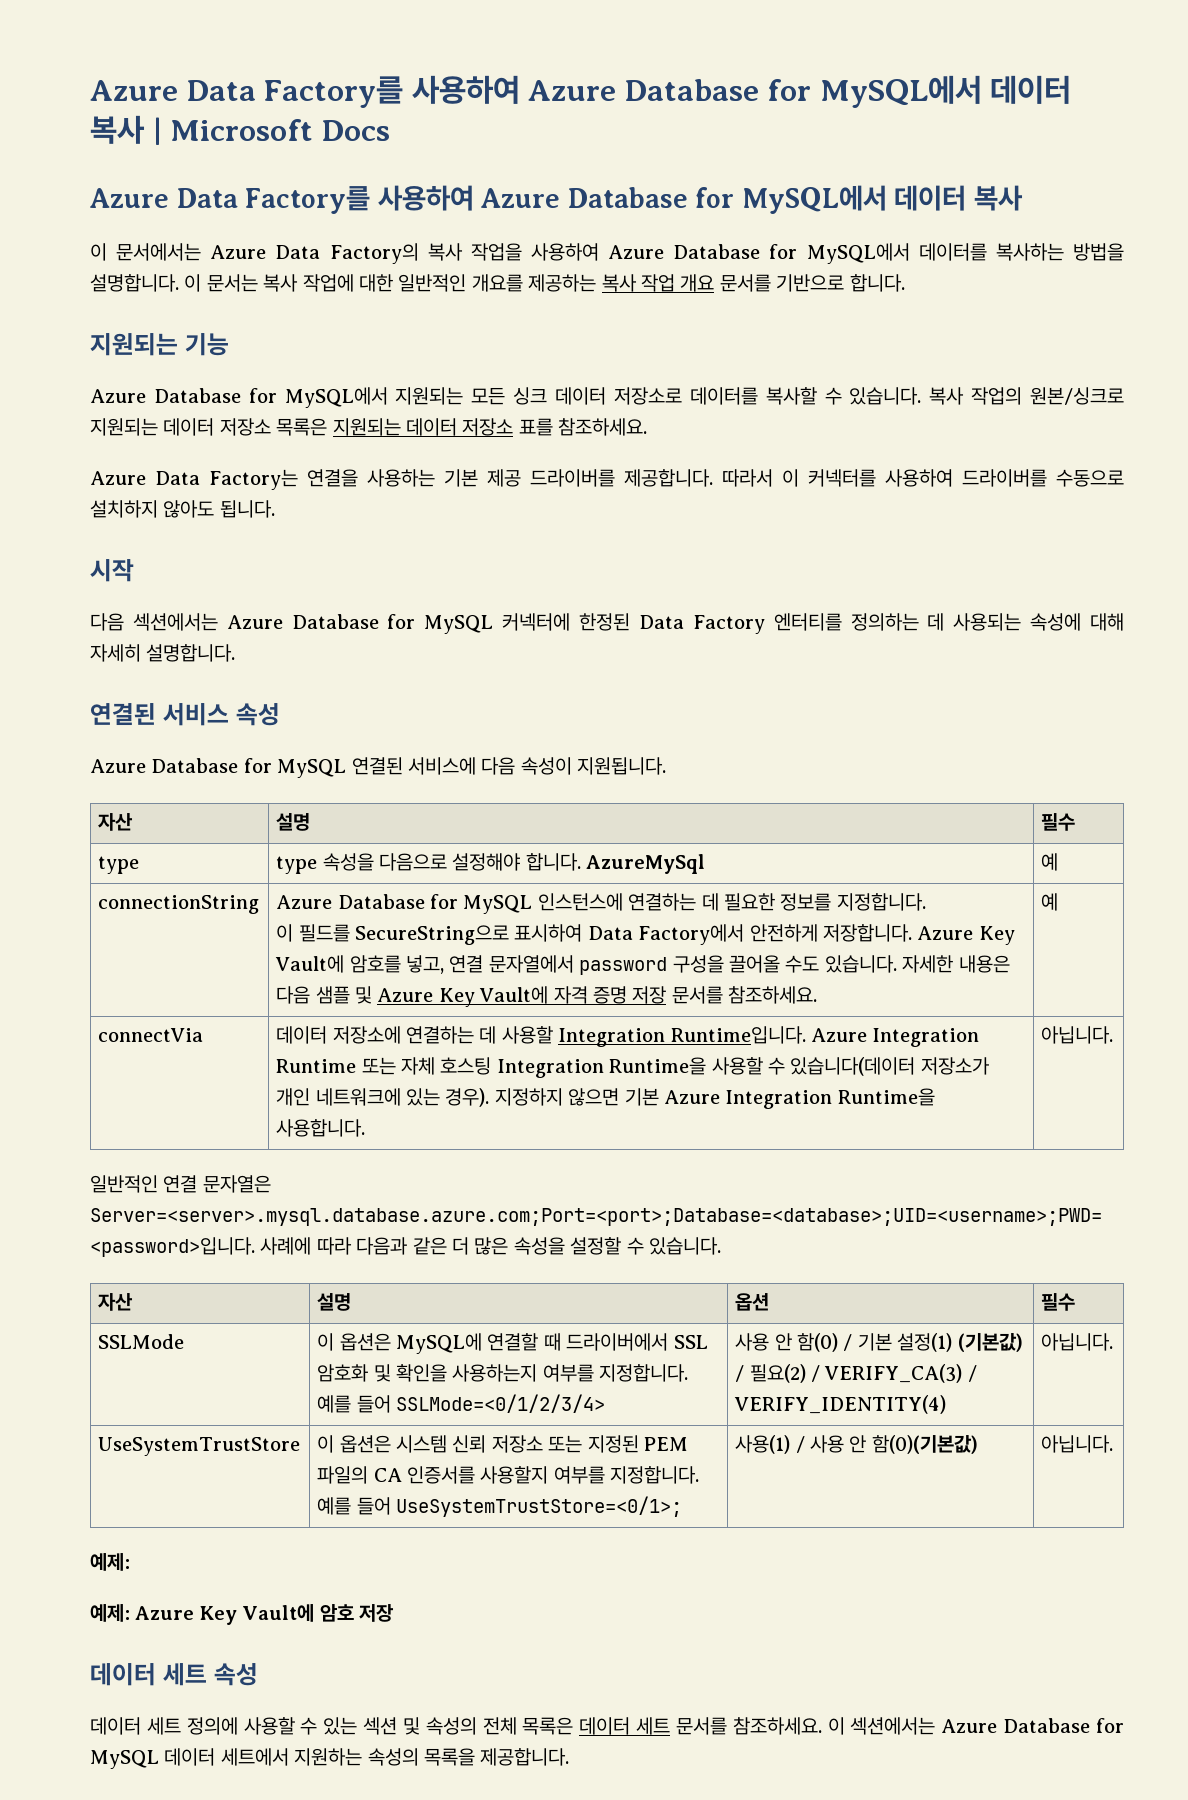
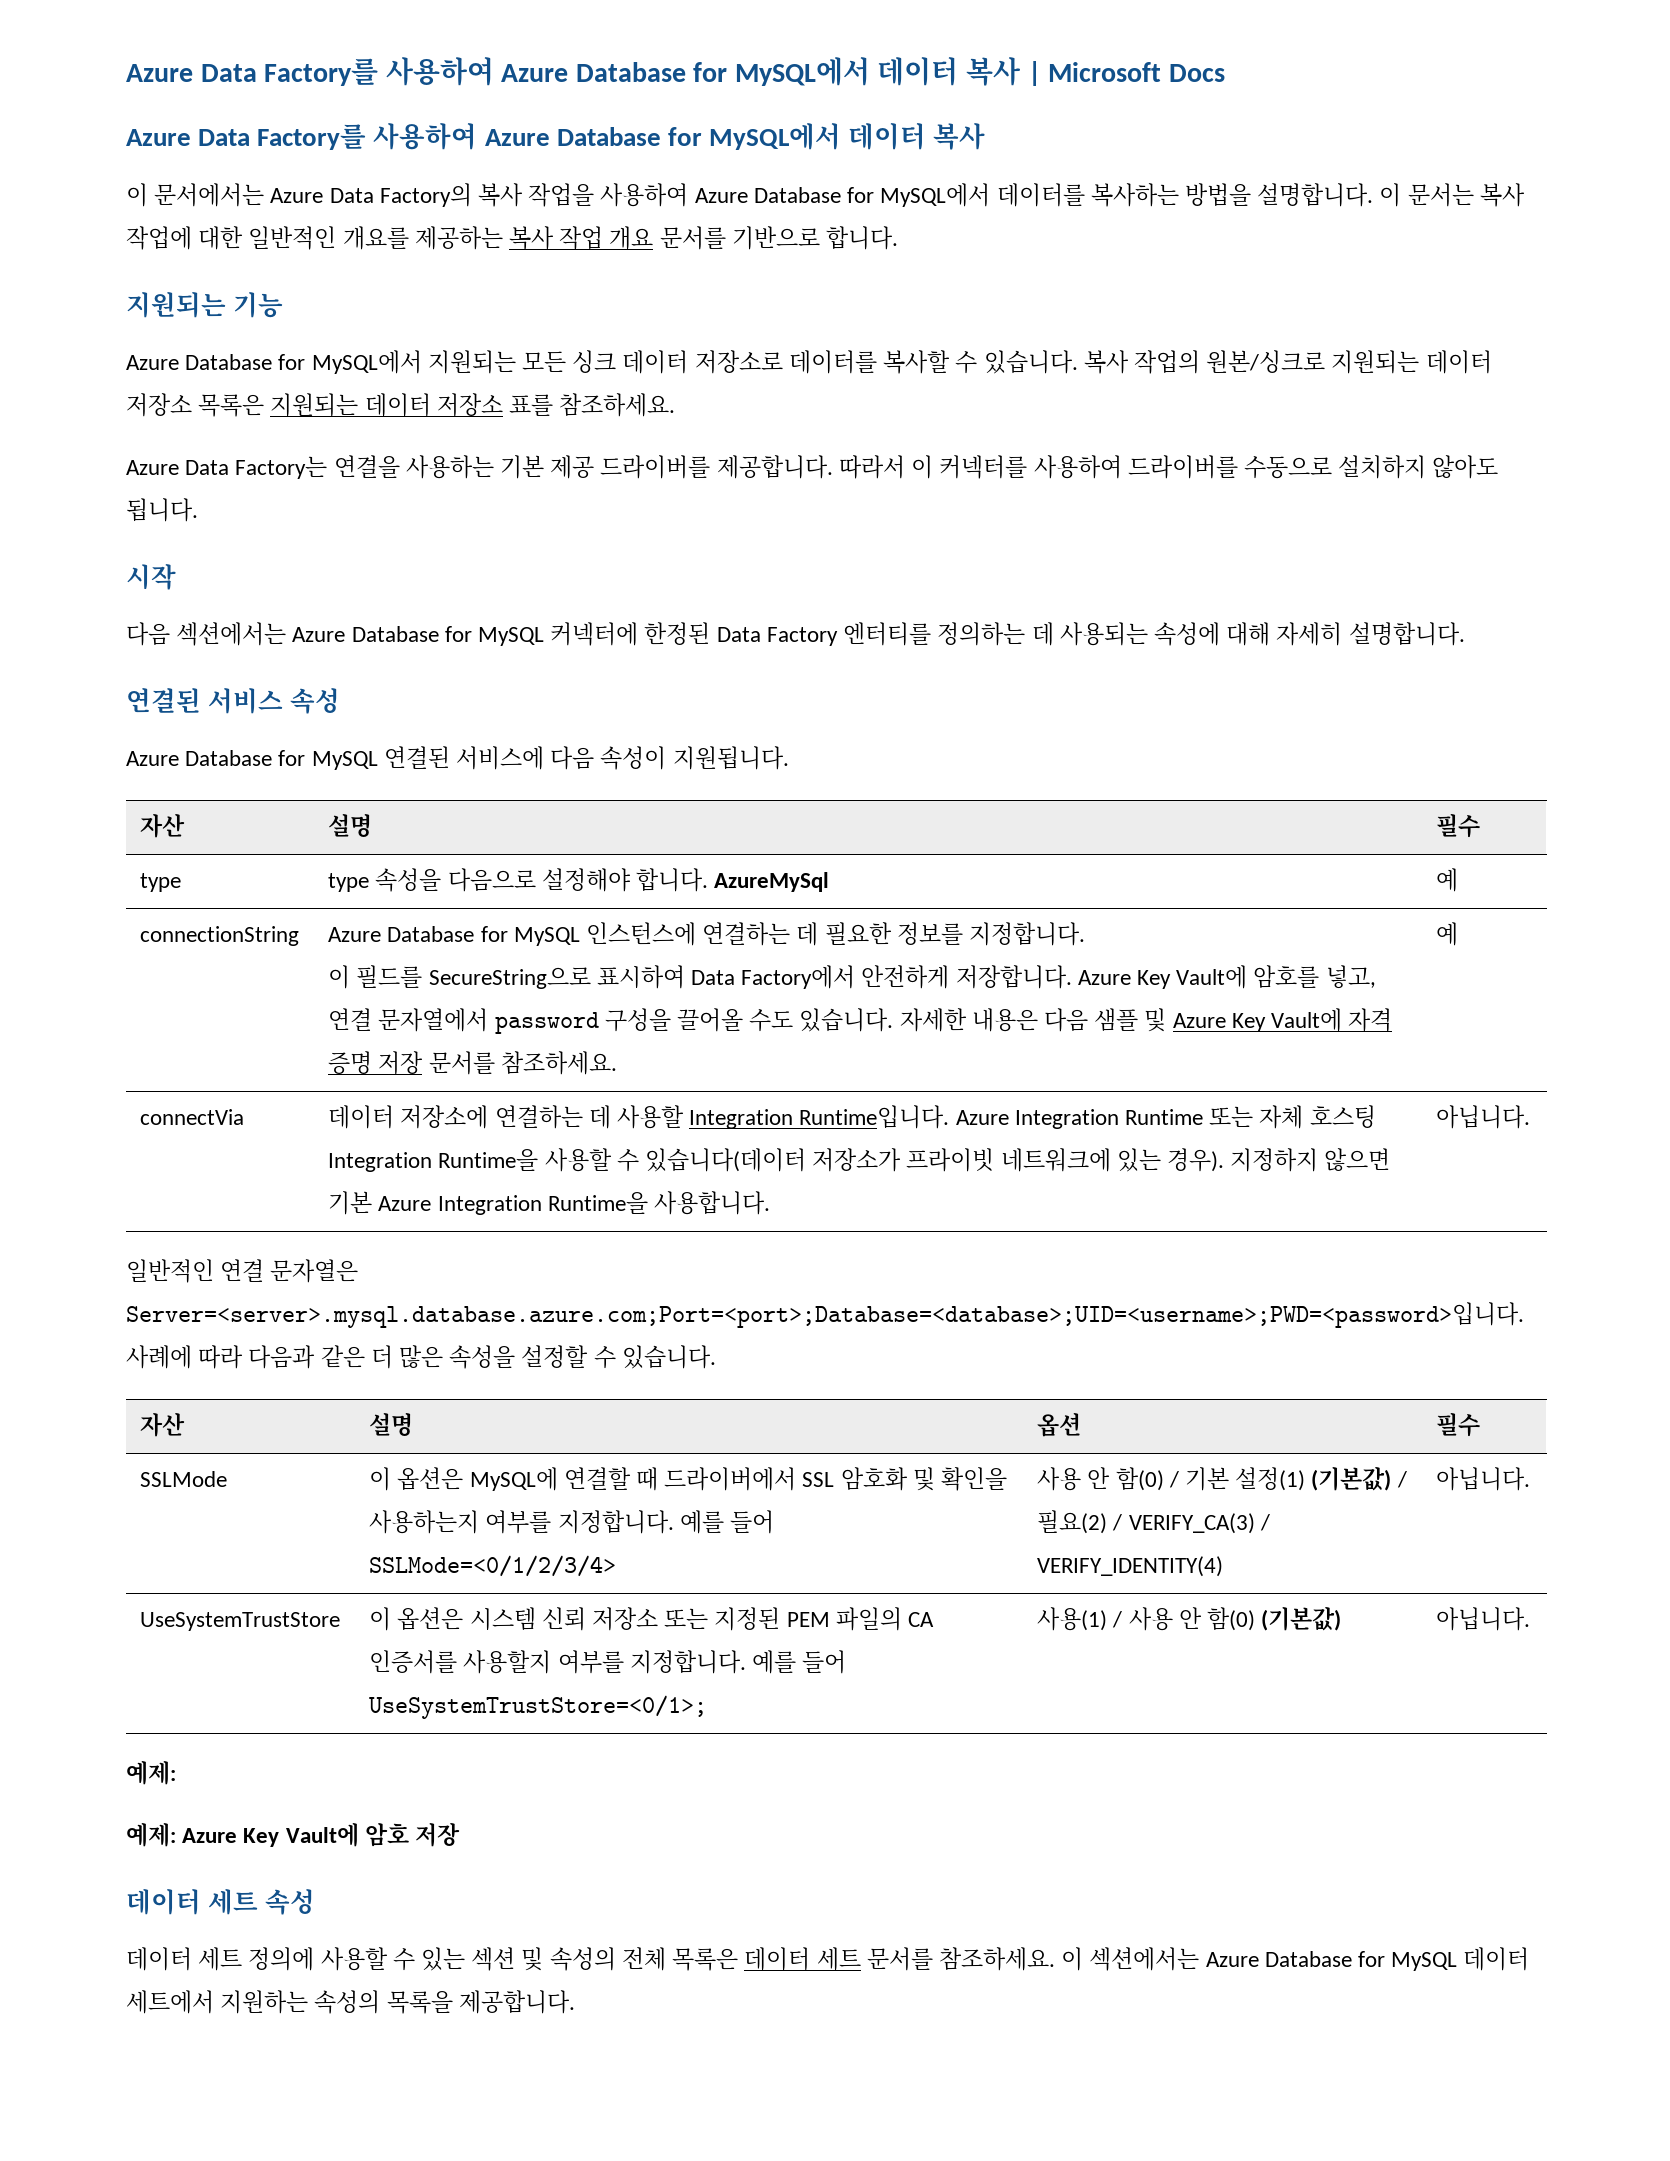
[276,1088,311,1106] 개인 -> [906,1148,995,1172] 프라이빗
[871,1435,978,1454] 함(0)(기본값) -> [1206,1607,1342,1631] 함(0) (기본값)

